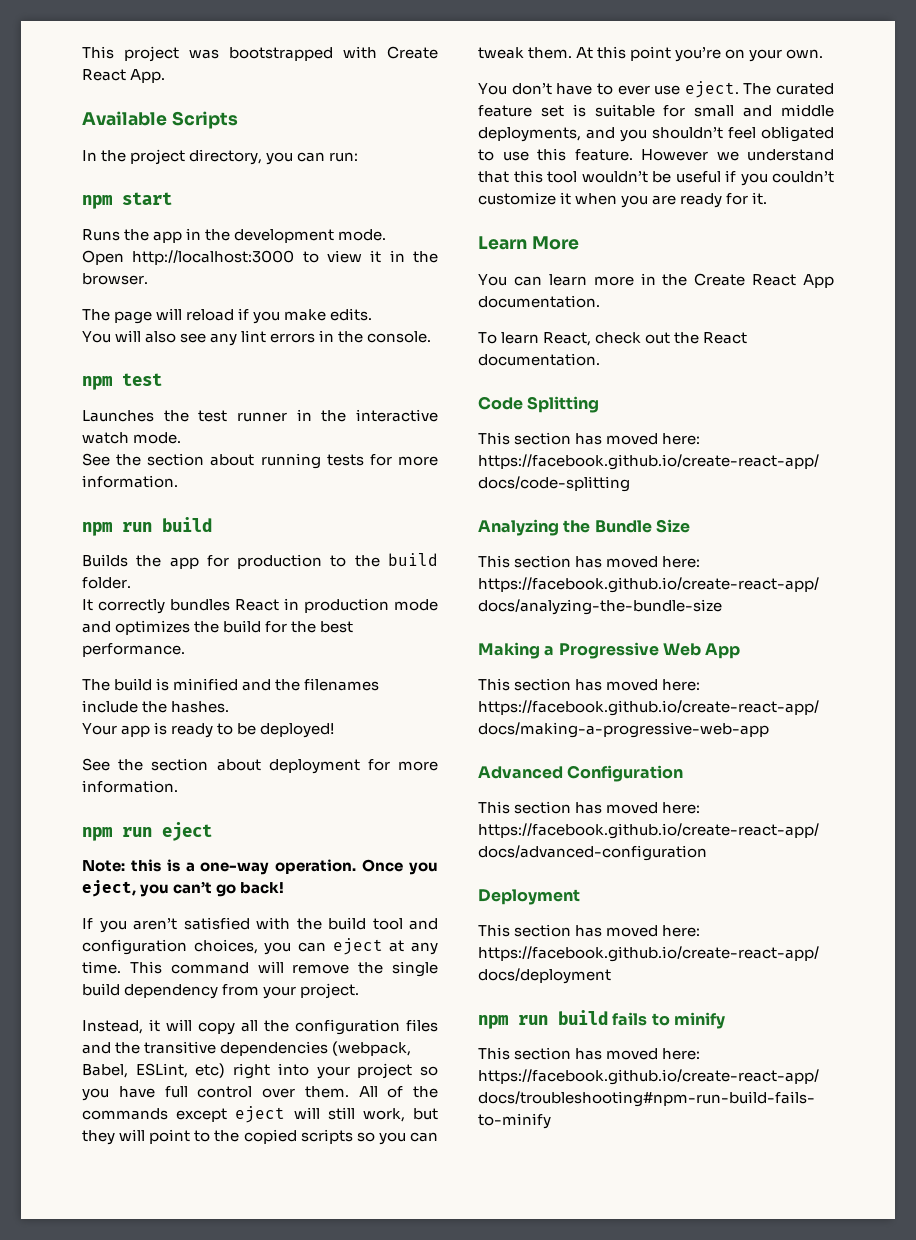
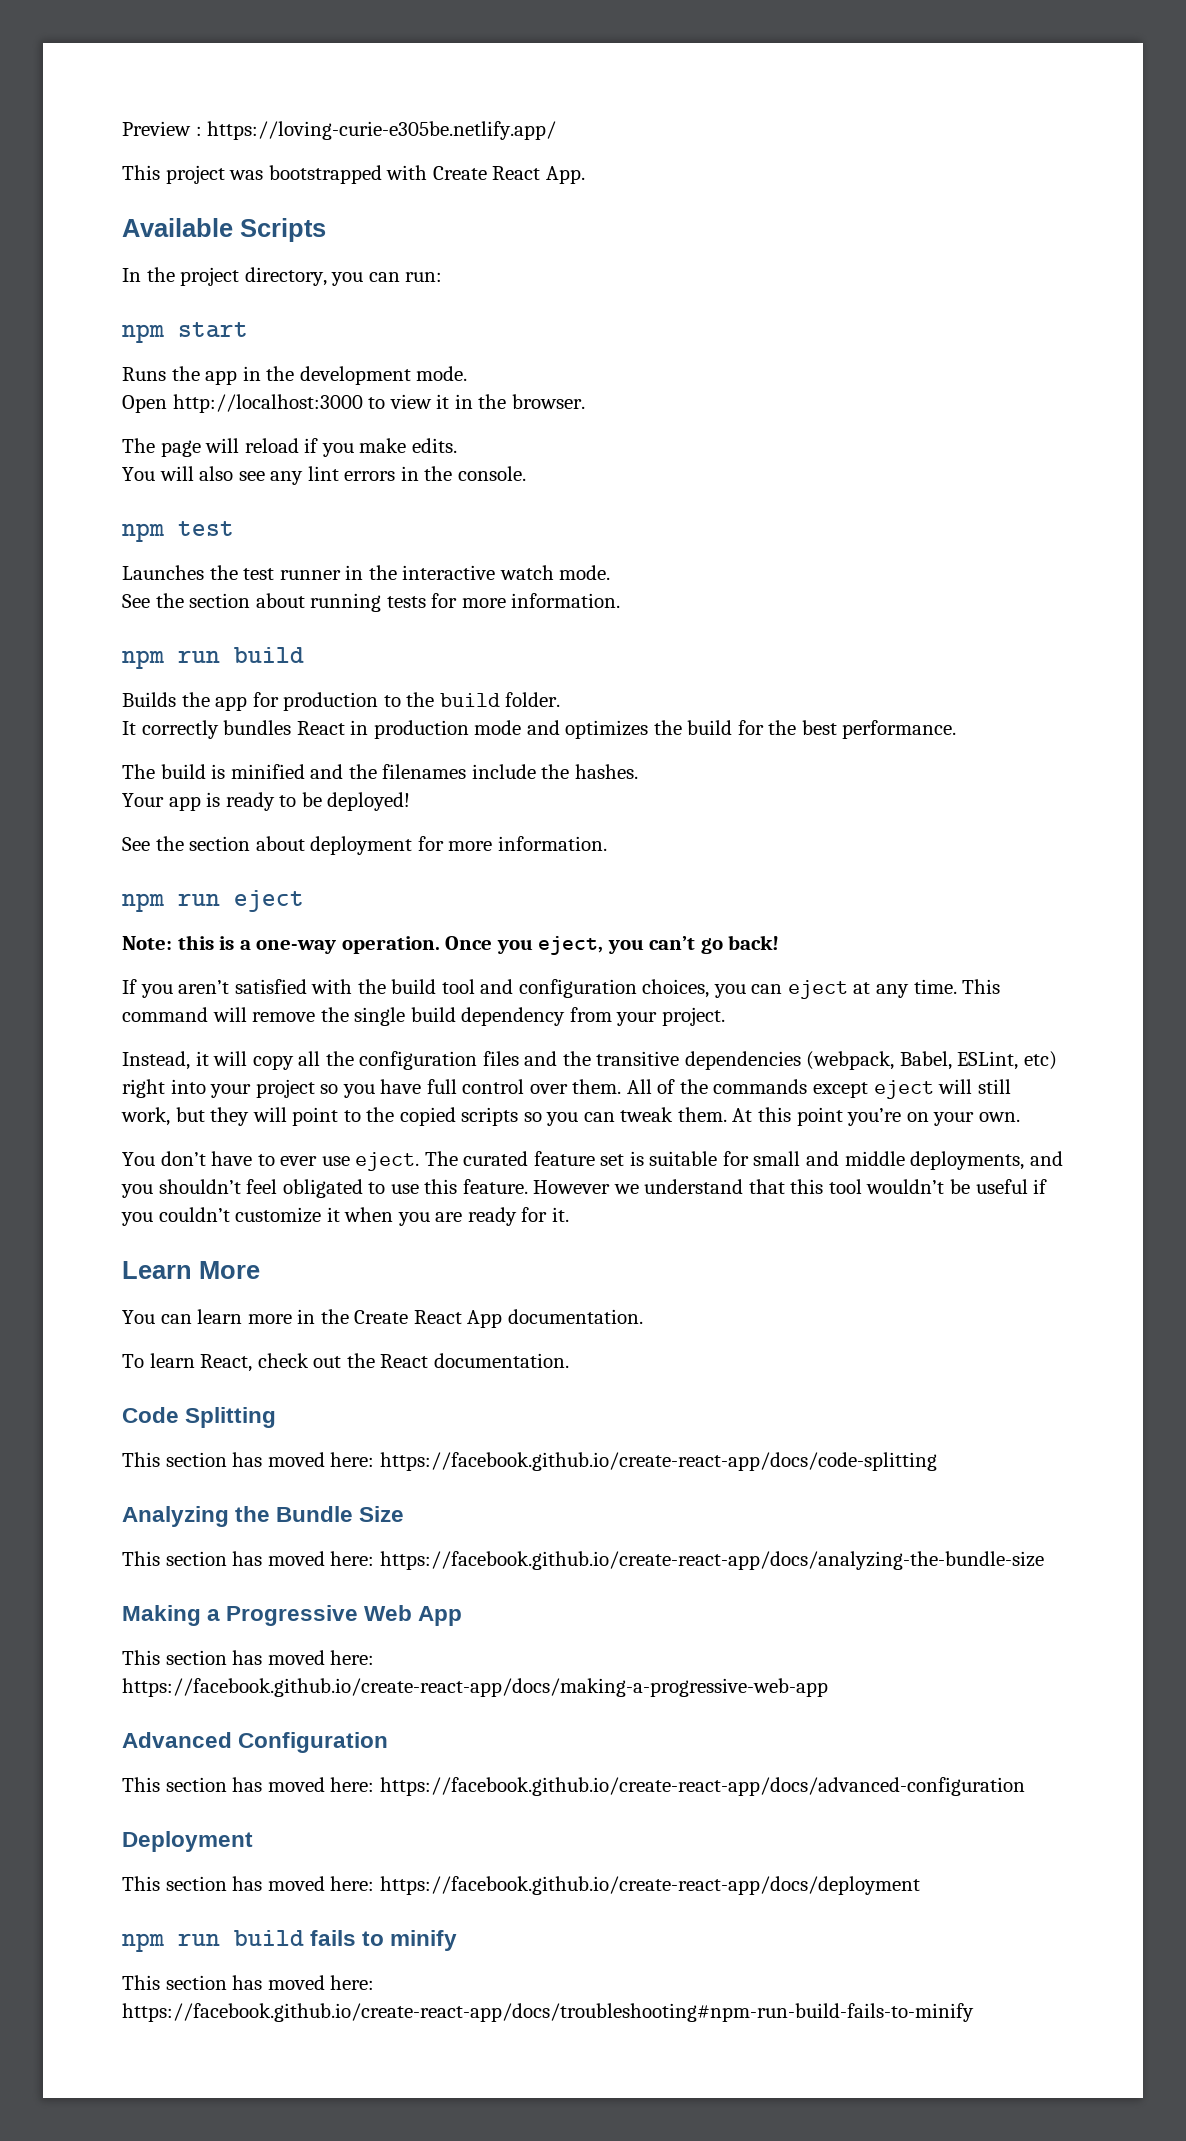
(82, 52) none -> [122,121,557,140] Preview : https://loving-curie-e305be.netlify.app/ //

